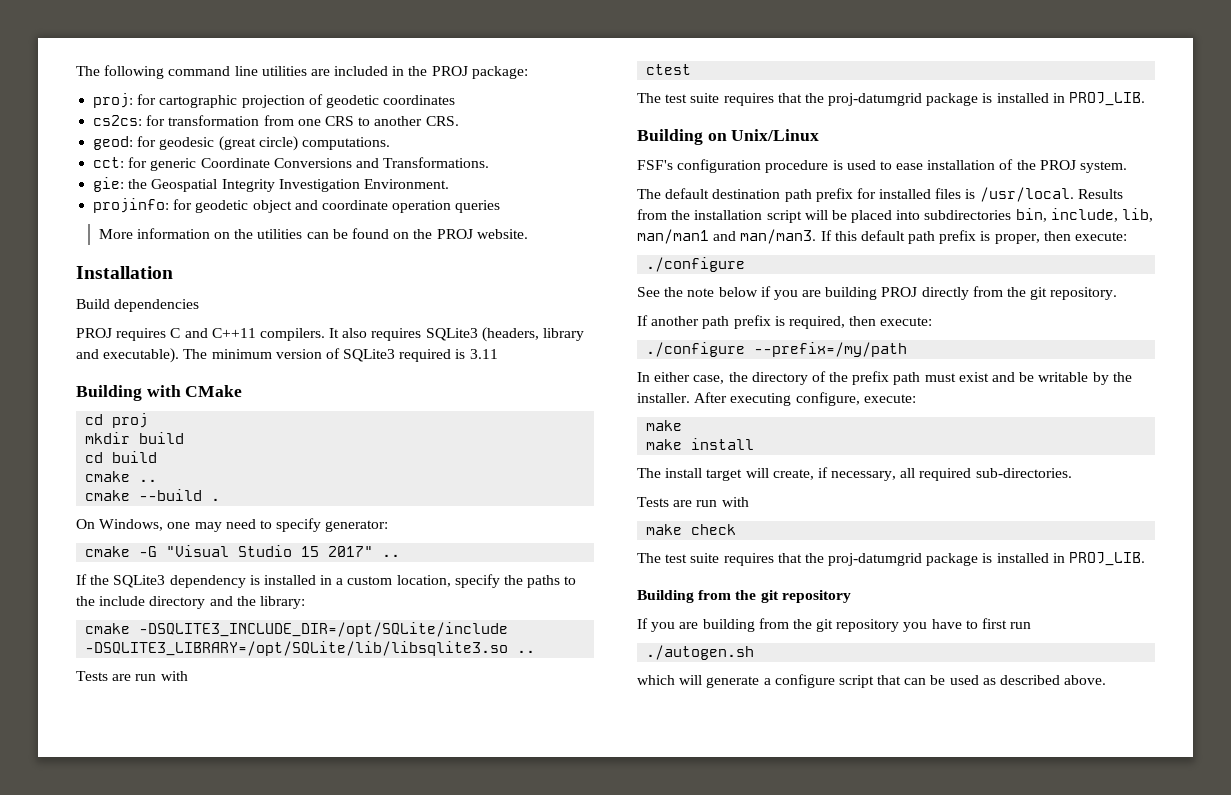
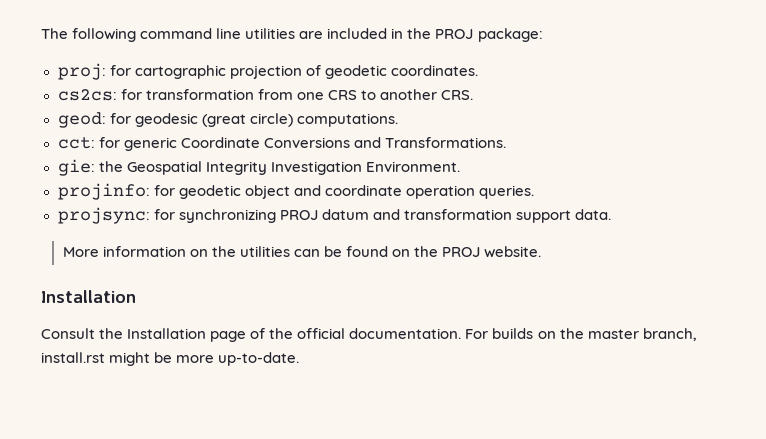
[383,95,456,105] coordinates -> [390,65,478,76] coordinates.
[455,200,501,213] queries -> [478,185,534,199] [57,207,611,224] queries. // projsync: for synchronizing PROJ datum and transformation support data.
[76,299,200,312] [76,327,585,342] [76,348,498,363] [76,385,243,401] [85,413,149,428] [85,432,185,444] [85,451,158,463] [85,471,158,482] [85,489,221,501] [76,518,389,532] [85,545,401,557] [76,574,577,588] [76,596,305,609] [85,622,509,637] [85,641,536,656] [76,671,188,681] [646,64,692,75] [637,92,1146,106] [637,129,820,145] [637,159,1128,173] [637,187,1123,202] [637,208,1154,223] [637,229,1128,244] [646,257,746,272] [637,286,1118,300] [637,315,933,329] [646,342,908,357] [637,371,1132,385] [637,392,916,406] [646,420,683,431] [646,438,755,450] [637,467,1072,481] [637,497,749,507] [646,524,737,535] [637,552,1146,566] [637,590,851,603] [637,618,1032,632] [646,645,755,660] [637,674,1107,688] Build dependencies // PROJ requires C and C++11 compilers. It also requires SQLite3 (headers, library and executable). The minimum version of SQLite3 required is 3.11 // Building with CMake // cd proj // mkdir build // cd build // cmake .. // cmake --build . // On Windows, one may need to specify generator: // cmake -G "Visual Studio 15 2017" .. // If the SQLite3 dependency is installed in a custom location, specify the paths to the include directory and the library: // cmake -DSQLITE3_INCLUDE_DIR=/opt/SQLite/include -DSQLITE3_LIBRARY=/opt/SQLite/lib/libsqlite3.so .. // Tests are run with // ctest // The test suite requires that the proj-datumgrid package is installed in PROJ_LIB. // Building on Unix/Linux // FSF's configuration procedure is used to ease installation of the PROJ system. // The default destination path prefix for installed files is /usr/local. Results from the installation script will be placed into subdirectories bin, include, lib, man/man1 and man/man3. If this default path prefix is proper, then execute: // ./configure // See the note below if you are building PROJ directly from the git repository. // If another path prefix is required, then execute: // ./configure --prefix=/my/path // In either case, the directory of the prefix path must exist and be writable by the installer. After executing configure, execute: // make // make install // The install target will create, if necessary, all required sub-directories. // Tests are run with // make check // The test suite requires that the proj-datumgrid package is installed in PROJ_LIB. // Building from the git repository // If you are building from the git repository you have to first run // ./autogen.sh // which will generate a configure script that can be used as described above. -> [41,328,697,342] [41,352,300,366] Consult the Installation page of the official documentation. For builds on the master branch, install.rst might be more up-to-date.

